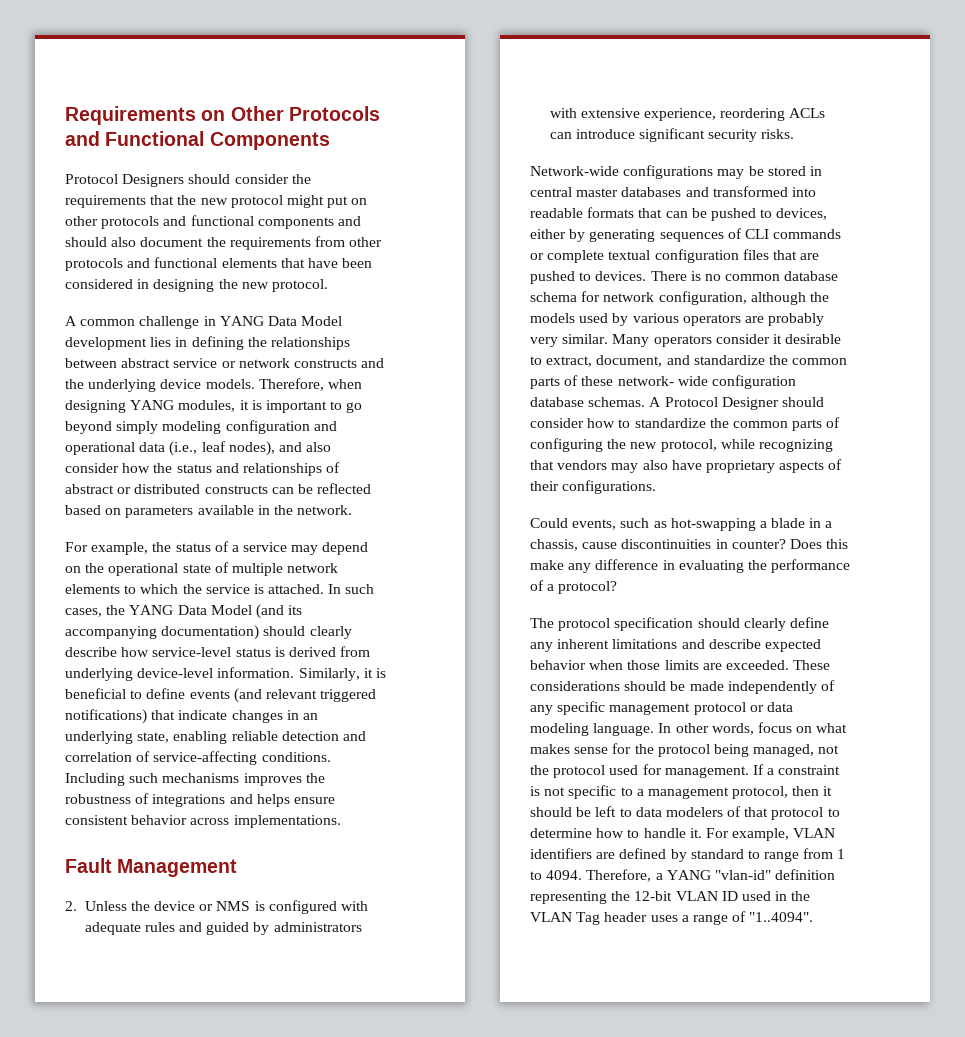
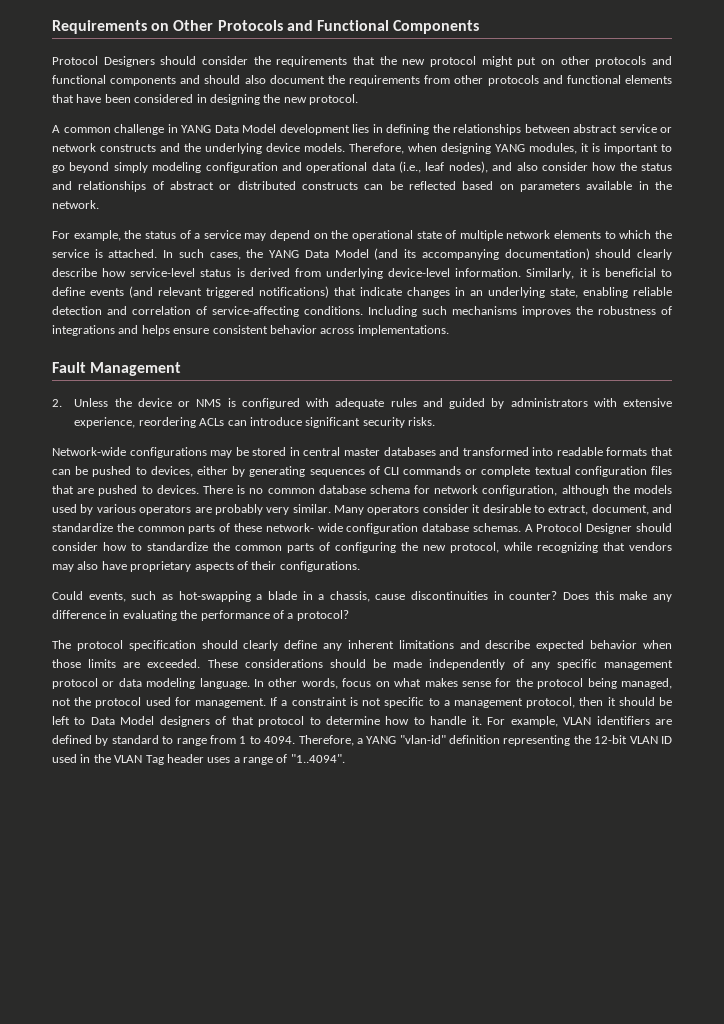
[635,807,723,817] data modelers -> [90,716,210,727] Data Model designers

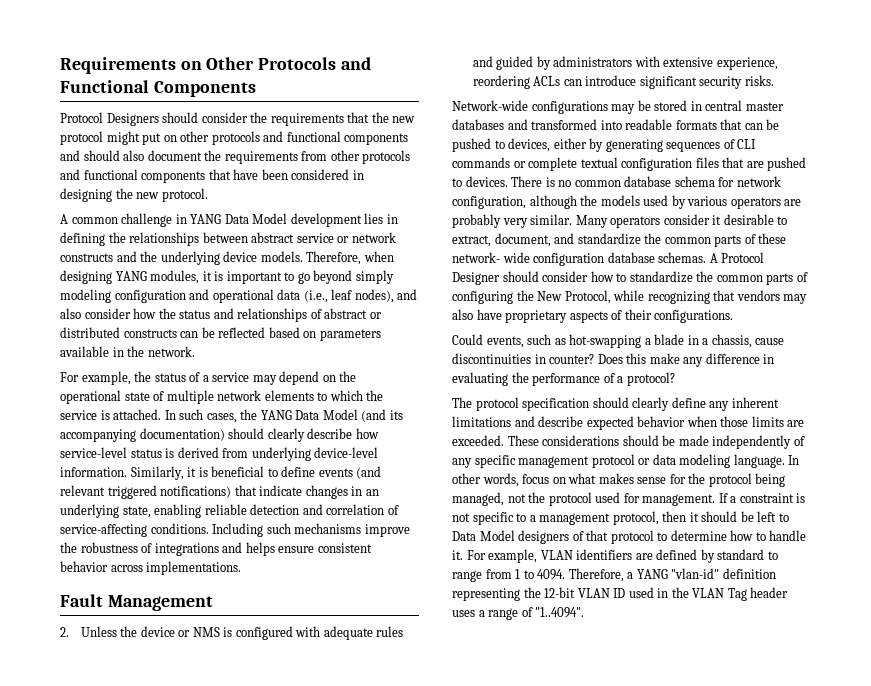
[625,75,672,84] elements -> [141,171,206,183] components
[522,306,571,317] improves -> [364,524,410,537] improve
[423,542,499,553] new protocol, -> [537,290,611,304] New Protocol,

